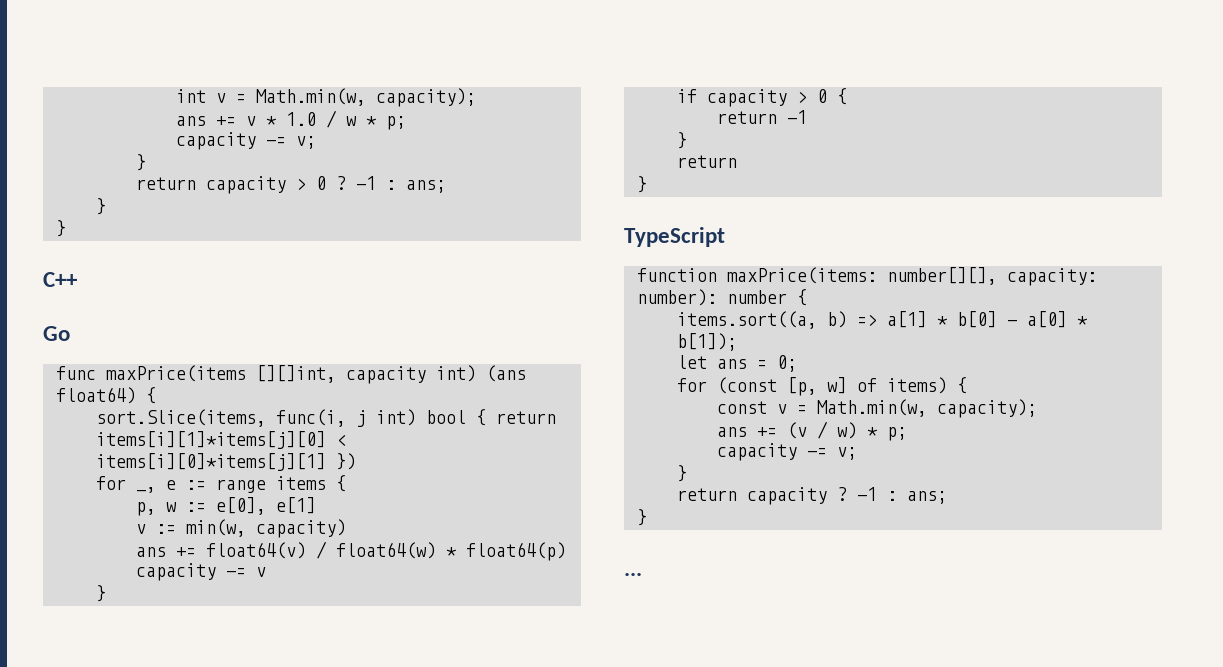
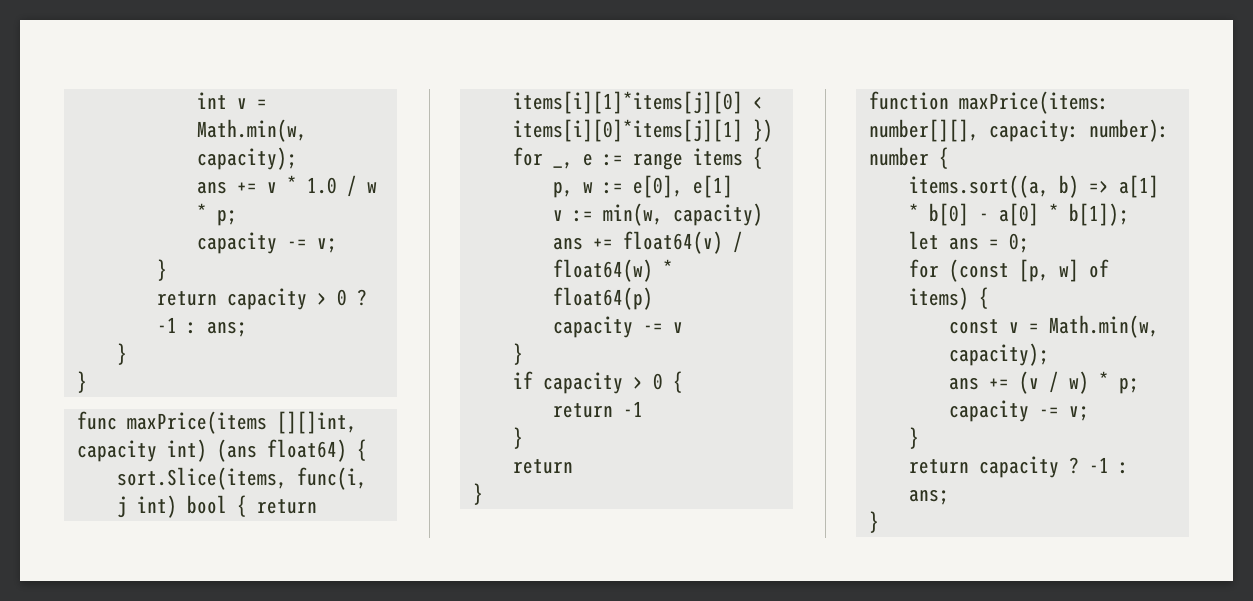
[43,272,78,287] [43,326,70,341] // C++ // Go -> (88, 382) none
[624,227,725,247] // TypeScript -> (484, 494) none
[624,573,642,576] // ... -> (880, 522) none

